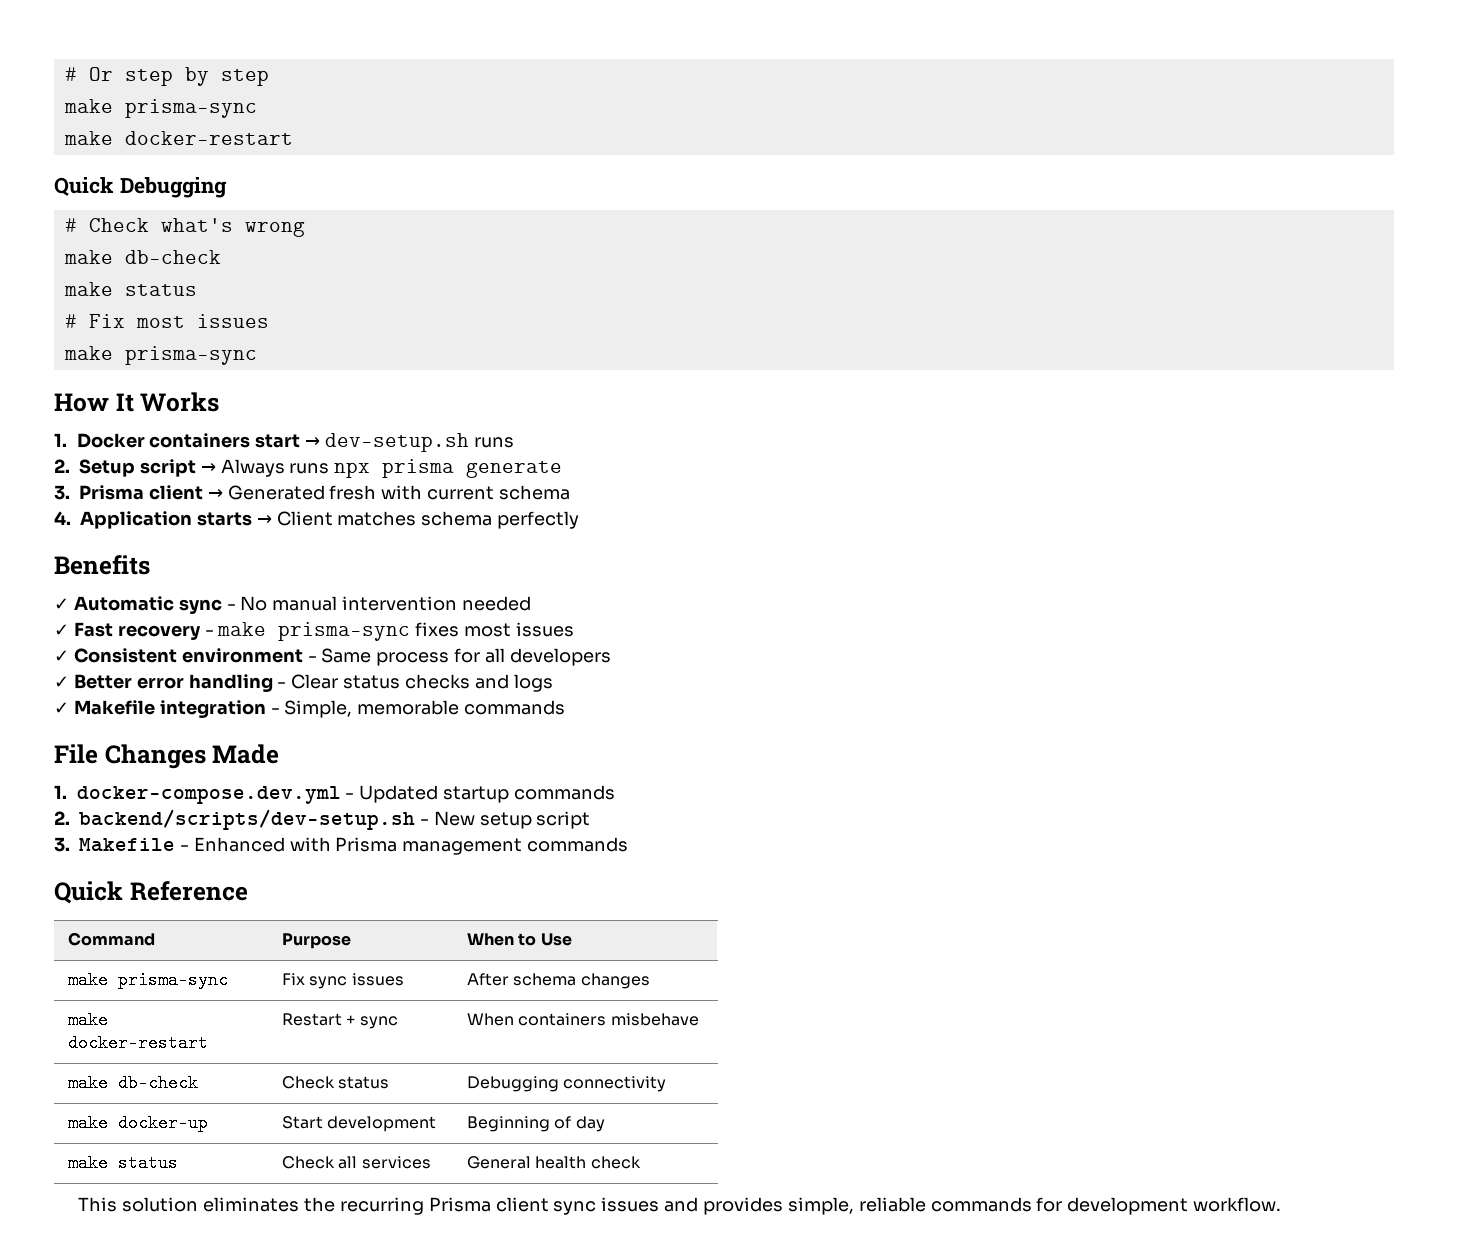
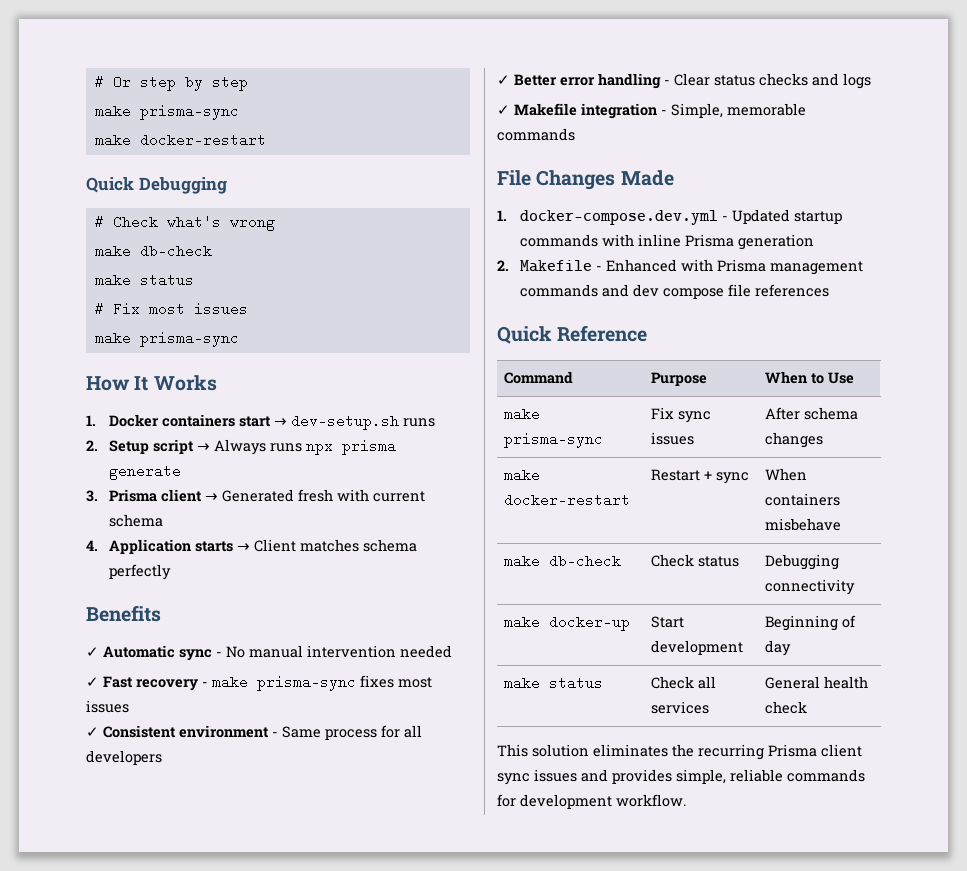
[54,809,591,830] [54,837,70,852] // 2. backend/scripts/dev-setup.sh - New setup script // 3. -> [602,234,815,250] [497,260,509,271] with inline Prisma generation // 2.
(629, 844) none -> [602,284,830,299] and dev compose file references

